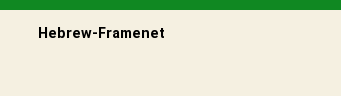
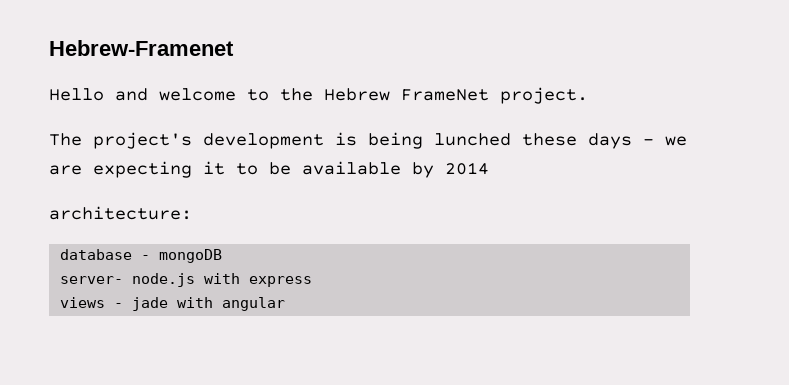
(165, 32) none -> [49,87,588,104] [49,132,687,149] [49,161,489,178] [49,206,192,220] [60,249,223,263] [60,273,313,287] [60,297,286,311] // Hello and welcome to the Hebrew FrameNet project. // The project's development is being lunched these days - we are expecting it to be available by 2014 // architecture: // database - mongoDB // server- node.js with express // views - jade with angular

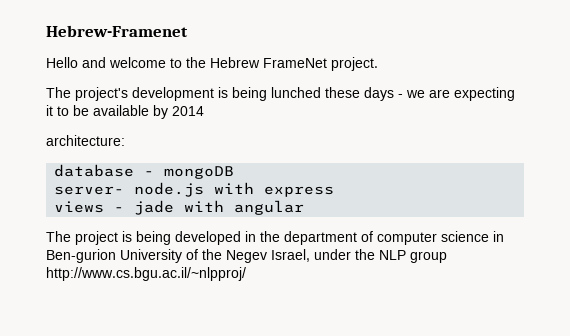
(286, 304) none -> [46,231,504,245] [46,249,447,263] [46,267,246,281] // The project is being developed in the department of computer science in Ben-gurion University of the Negev Israel, under the NLP group http://www.cs.bgu.ac.il/~nlpproj/

